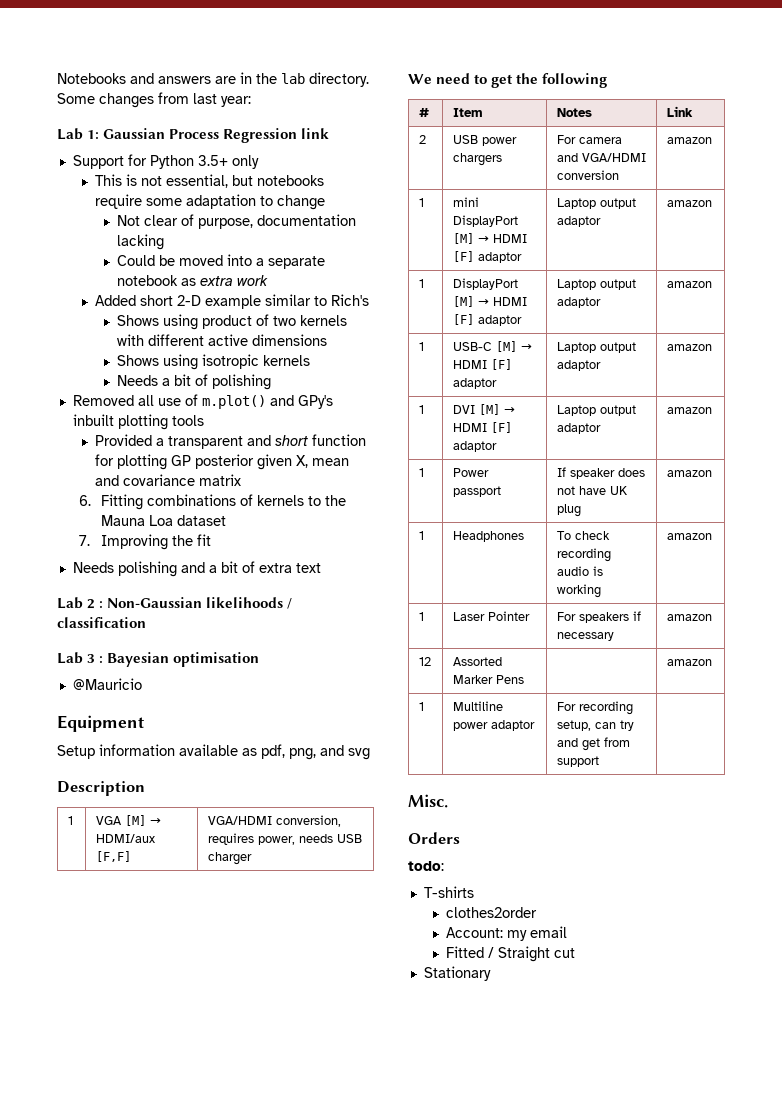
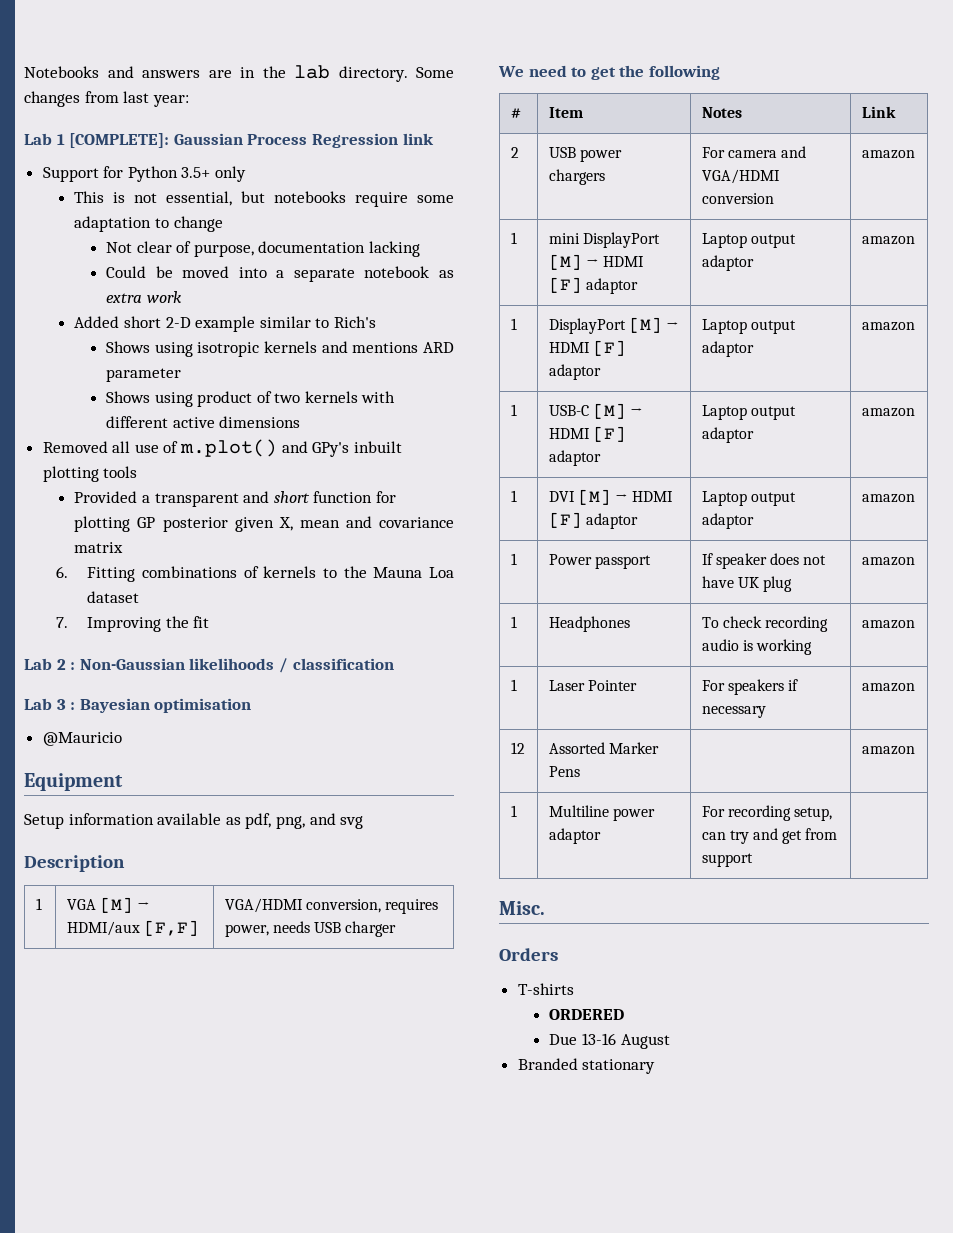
[87,130,100,139] 1: -> [56,133,170,148] 1 [COMPLETE]:
(370, 300) none -> [105,341,455,357] [105,368,181,382] // Shows using isotropic kernels and mentions ARD parameter
[117,354,311,370] [117,374,272,390] // Shows using isotropic kernels // Needs a bit of polishing -> (301, 422) none
[72,561,321,577] // Needs polishing and a bit of extra text -> (210, 622) none
[408,861,444,871] // todo: -> (558, 954) none
[446,907,538,918] [446,926,568,941] [446,946,576,962] [423,966,491,981] clothes2order // Account: my email // Fitted / Straight cut // Stationary -> [549,1009,625,1020] [549,1033,670,1049] [517,1058,656,1074] ORDERED // Due 13-16 August // Branded stationary

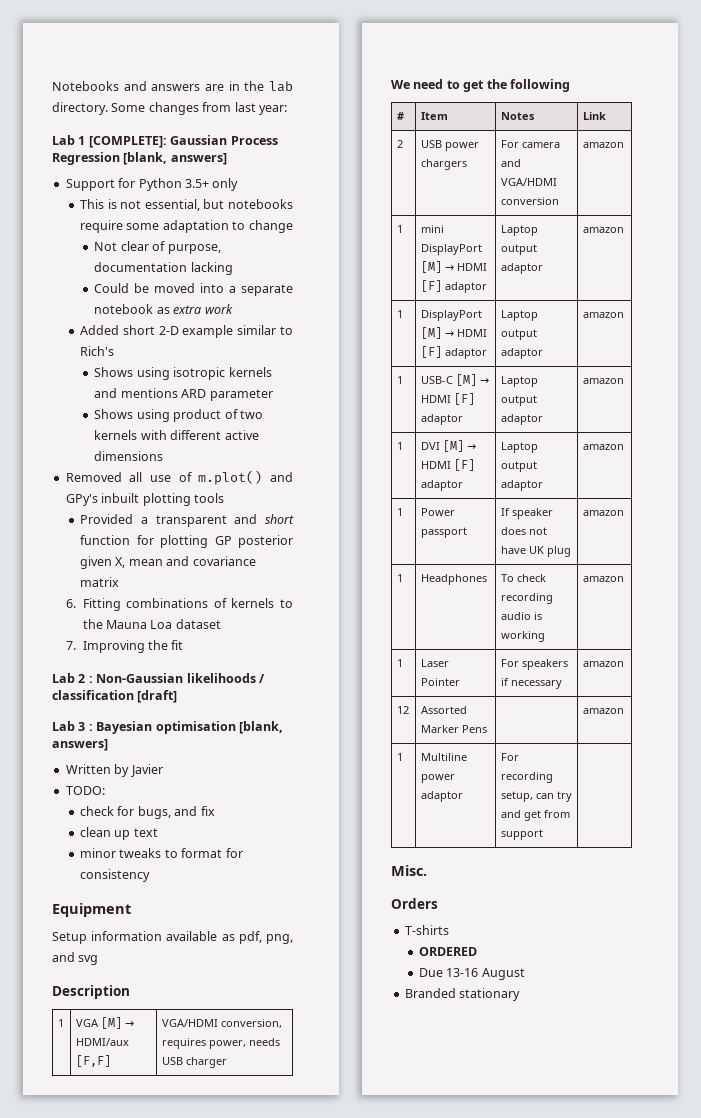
[402,133,434,145] link -> [123,152,227,165] [blank, answers]
(394, 664) none -> [137,690,178,703] [draft]
[42,732,122,746] // @Mauricio -> [238,721,283,734] [52,739,108,751] [65,764,163,777] [65,786,105,795] [80,806,215,819] [80,827,158,840] [80,848,243,858] [80,869,151,882] [blank, answers] // Written by Javier // TODO: // check for bugs, and fix // clean up text // minor tweaks to format for consistency

